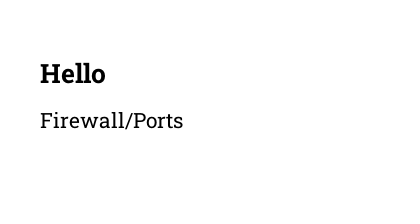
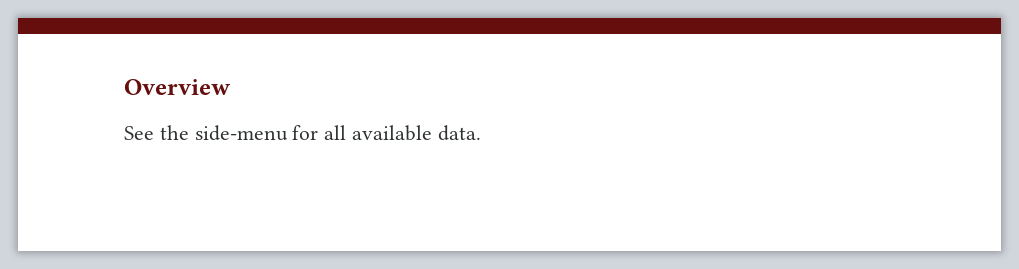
[40,62,106,84] [40,112,183,130] Hello // Firewall/Ports -> [124,79,231,95] [124,125,481,141] Overview // See the side-menu for all available data.

